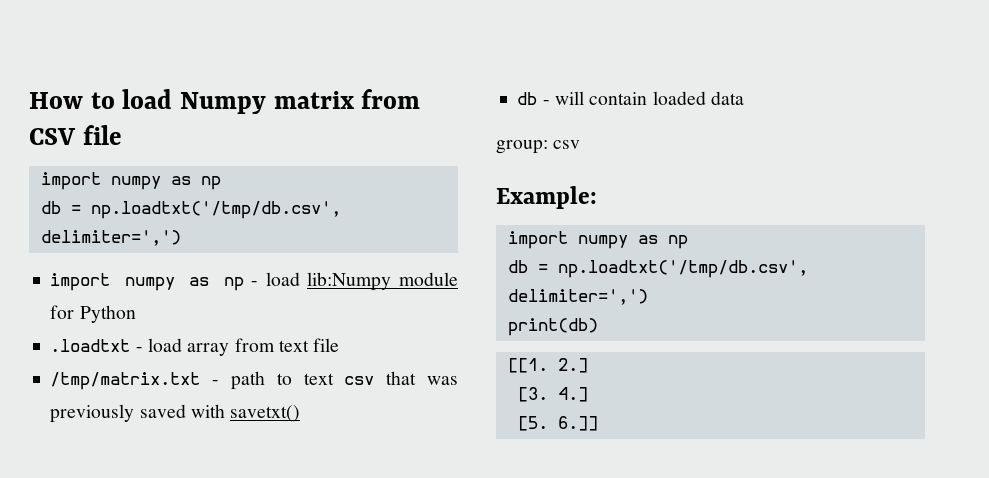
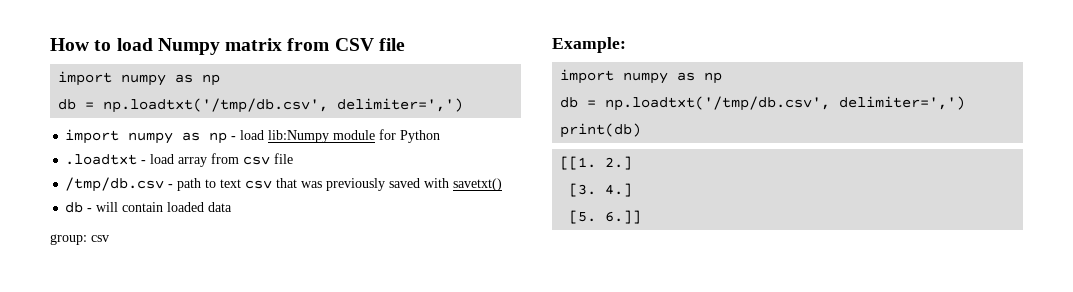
[278,338,340,352] [50,372,201,390] text file // /tmp/matrix.txt -> [243,153,294,165] [65,177,165,192] csv file // /tmp/db.csv

